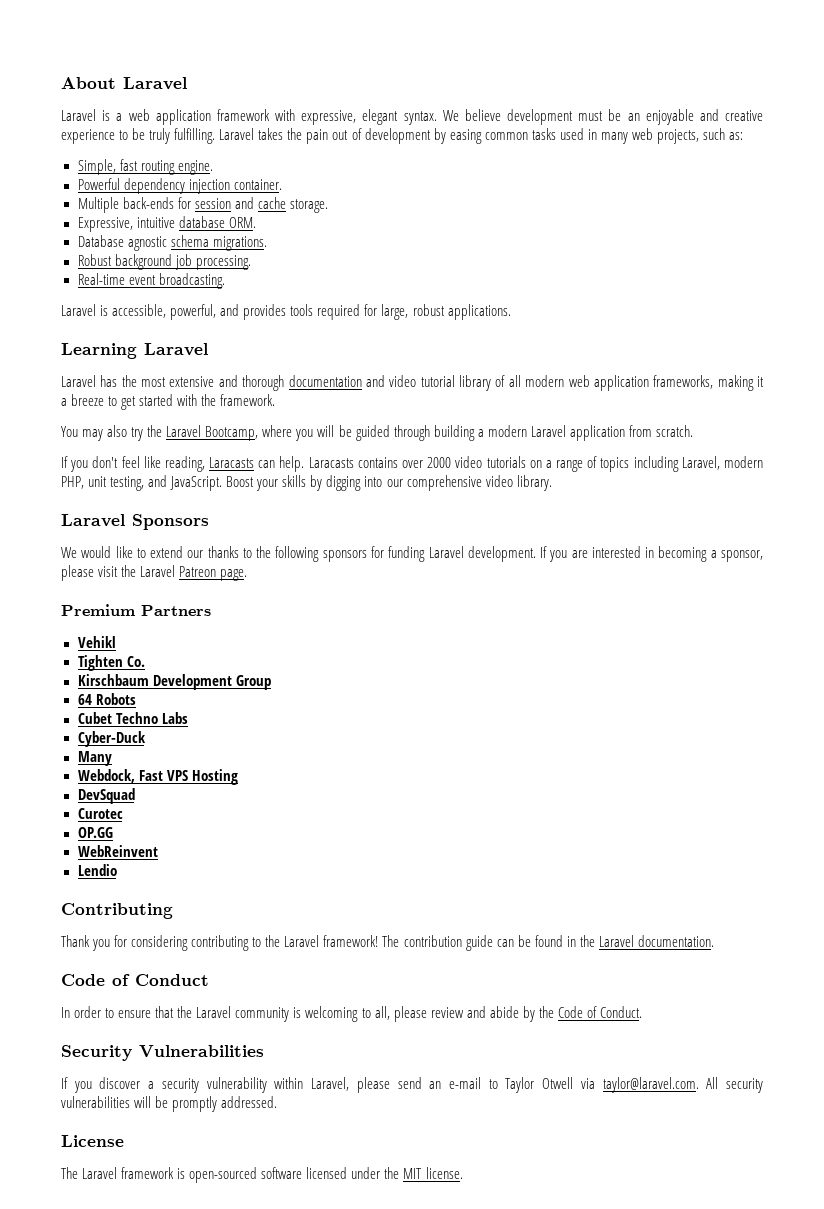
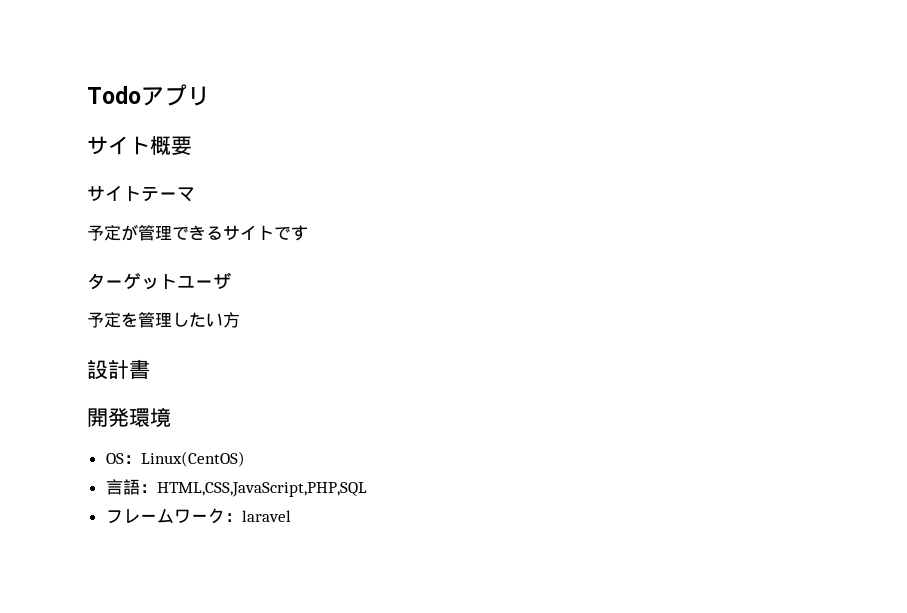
[61,77,187,90] [61,109,763,125] [61,128,744,144] [77,159,213,175] [77,178,282,194] [77,197,328,213] [77,216,256,232] [77,235,267,251] [77,254,251,270] [77,273,225,289] [61,304,511,320] [61,343,208,359] [61,375,764,391] [61,394,276,410] [61,425,693,441] [61,456,763,472] [61,475,552,491] [61,514,209,530] [61,546,763,562] [61,565,248,581] [61,604,211,616] [77,636,116,648] [77,655,145,671] [77,674,271,690] [77,693,136,705] [77,712,188,724] [77,731,146,747] [77,751,112,766] [77,769,238,785] [77,788,135,804] [77,808,123,819] [77,827,114,838] [77,845,158,857] [77,864,117,876] [61,903,173,919] [61,935,714,951] [61,974,209,986] [61,1006,642,1022] [61,1045,264,1061] [61,1077,764,1093] [61,1096,278,1112] [61,1135,124,1147] [61,1167,463,1183] About Laravel // Laravel is a web application framework with expressive, elegant syntax. We believe development must be an enjoyable and creative experience to be truly fulfilling. Laravel takes the pain out of development by easing common tasks used in many web projects, such as: // Simple, fast routing engine. // Powerful dependency injection container. // Multiple back-ends for session and cache storage. // Expressive, intuitive database ORM. // Database agnostic schema migrations. // Robust background job processing. // Real-time event broadcasting. // Laravel is accessible, powerful, and provides tools required for large, robust applications. // Learning Laravel // Laravel has the most extensive and thorough documentation and video tutorial library of all modern web application frameworks, making it a breeze to get started with the framework. // You may also try the Laravel Bootcamp, where you will be guided through building a modern Laravel application from scratch. // If you don't feel like reading, Laracasts can help. Laracasts contains over 2000 video tutorials on a range of topics including Laravel, modern PHP, unit testing, and JavaScript. Boost your skills by digging into our comprehensive video library. // Laravel Sponsors // We would like to extend our thanks to the following sponsors for funding Laravel development. If you are interested in becoming a sponsor, please visit the Laravel Patreon page. // Premium Partners // Vehikl // Tighten Co. // Kirschbaum Development Group // 64 Robots // Cubet Techno Labs // Cyber-Duck // Many // Webdock, Fast VPS Hosting // DevSquad // Curotec // OP.GG // WebReinvent // Lendio // Contributing // Thank you for considering contributing to the Laravel framework! The contribution guide can be found in the Laravel documentation. // Code of Conduct // In order to ensure that the Laravel community is welcoming to all, please review and abide by the Code of Conduct. // Security Vulnerabilities // If you discover a security vulnerability within Laravel, please send an e-mail to Taylor Otwell via taylor@laravel.com. All security vulnerabilities will be promptly addressed. // License // The Laravel framework is open-sourced software licensed under the MIT license. -> [87,84,210,106] [87,136,192,155] [87,185,195,202] [87,224,308,241] [87,272,231,290] [87,312,240,328] [87,359,150,379] [87,407,171,427] [105,451,245,467] [105,479,367,497] [105,508,291,524] Todoアプリ // サイト概要 // サイトテーマ // 予定が管理できるサイトです // ターゲットユーザ // 予定を管理したい方 // 設計書 // 開発環境 // OS：Linux(CentOS) // 言語：HTML,CSS,JavaScript,PHP,SQL // フレームワーク：laravel

